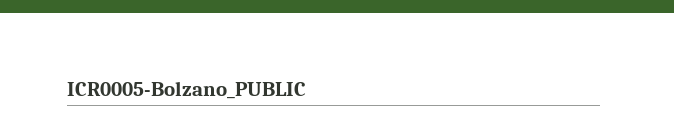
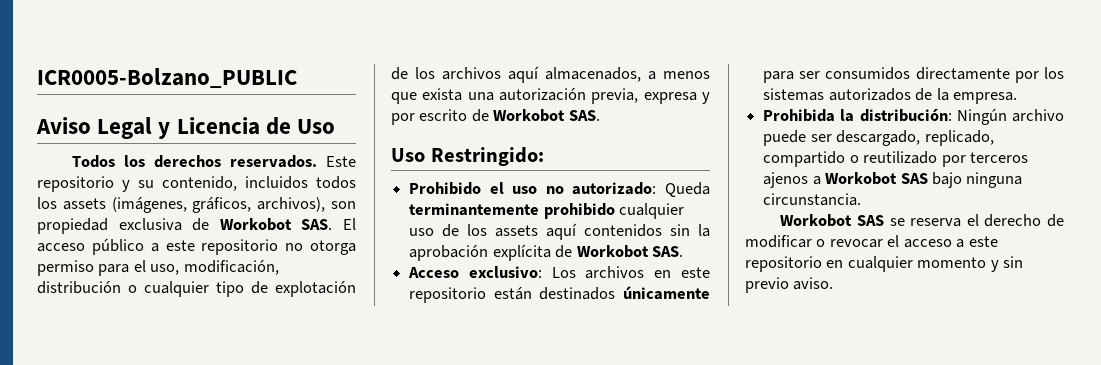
(306, 90) none -> [36,117,336,139] [72,155,356,168] [37,176,356,192] [37,197,357,213] [37,218,357,234] [37,238,356,255] [37,260,279,276] [37,281,356,297] [391,66,710,83] [391,88,710,104] [391,109,600,125] [391,147,544,166] [409,182,710,197] [409,203,685,219] [409,223,710,240] [409,244,683,261] [408,266,710,279] [409,286,710,303] [763,67,1064,83] [763,88,1017,104] [763,108,1064,125] [763,130,994,146] [763,151,1028,167] [763,172,1023,188] [763,193,862,206] [780,214,1064,227] [745,235,998,248] [745,256,1024,272] [745,277,834,293] // Aviso Legal y Licencia de Uso // Todos los derechos reservados. Este repositorio y su contenido, incluidos todos los assets (imágenes, gráficos, archivos), son propiedad exclusiva de Workobot SAS. El acceso público a este repositorio no otorga permiso para el uso, modificación, distribución o cualquier tipo de explotación de los archivos aquí almacenados, a menos que exista una autorización previa, expresa y por escrito de Workobot SAS. // Uso Restringido: // Prohibido el uso no autorizado: Queda terminantemente prohibido cualquier uso de los assets aquí contenidos sin la aprobación explícita de Workobot SAS. // Acceso exclusivo: Los archivos en este repositorio están destinados únicamente para ser consumidos directamente por los sistemas autorizados de la empresa. // Prohibida la distribución: Ningún archivo puede ser descargado, replicado, compartido o reutilizado por terceros ajenos a Workobot SAS bajo ninguna circunstancia. // Workobot SAS se reserva el derecho de modificar o revocar el acceso a este repositorio en cualquier momento y sin previo aviso.

